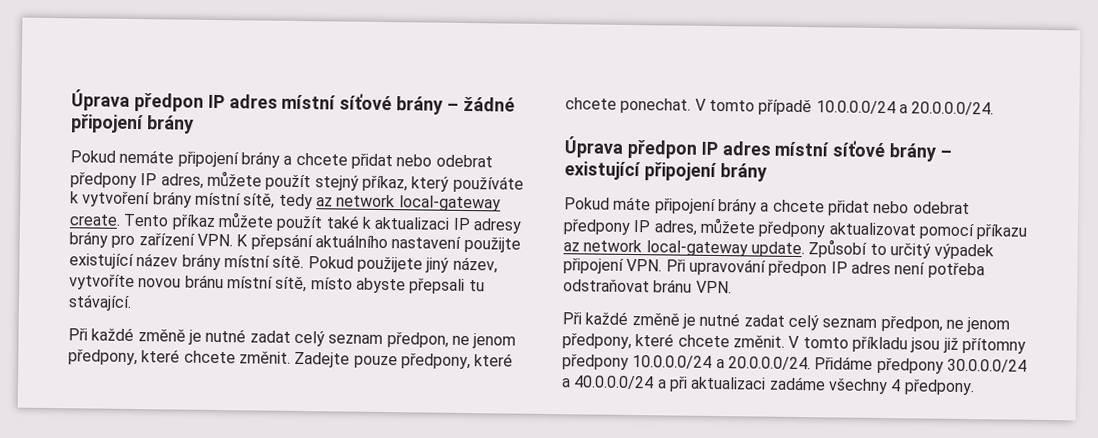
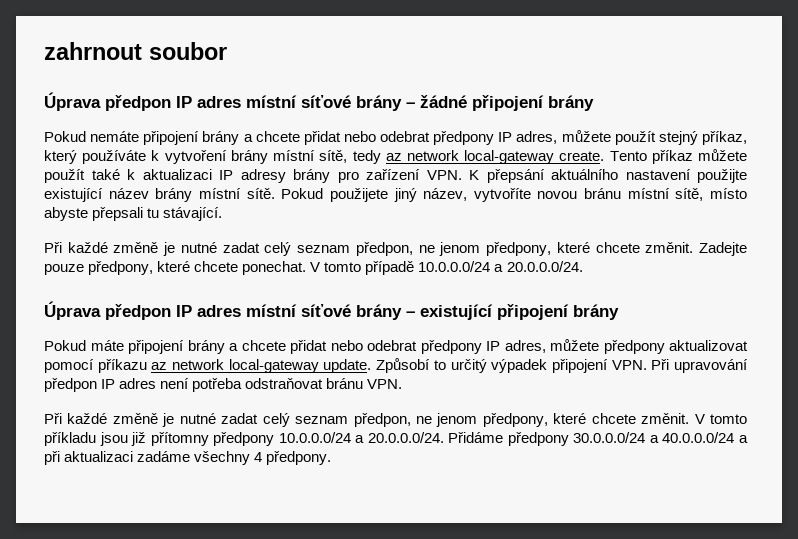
(71, 100) none -> [44,42,227,60] zahrnout soubor //

